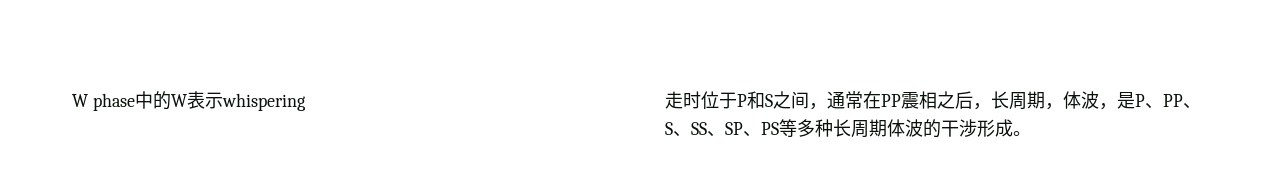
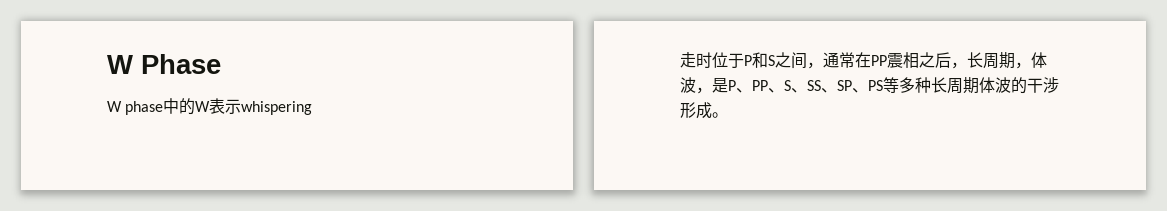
[72,94,88,107] W -> [107,54,221,74] [107,101,122,112] W Phase // W

